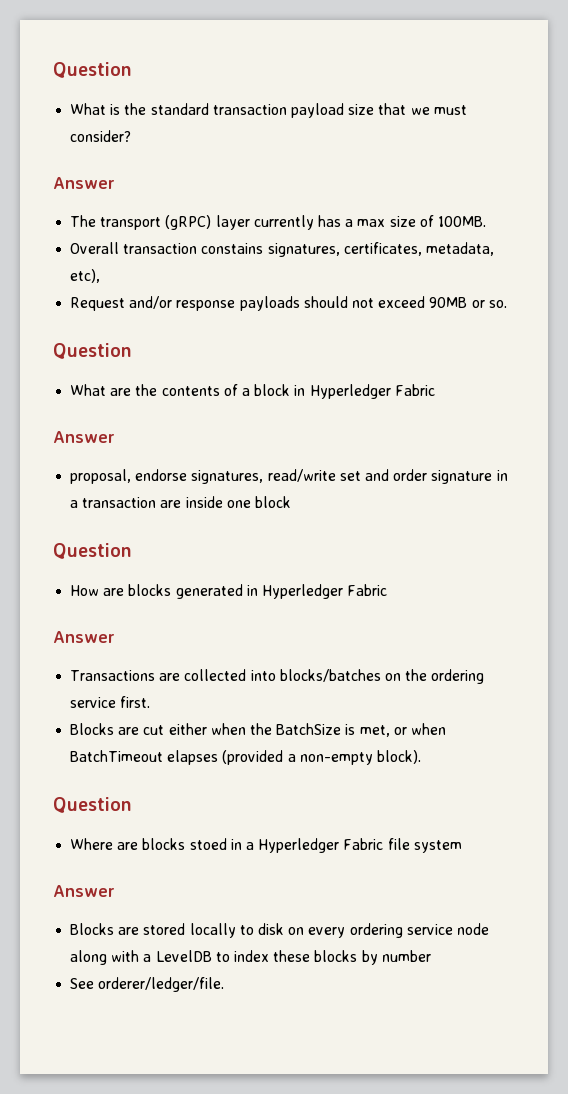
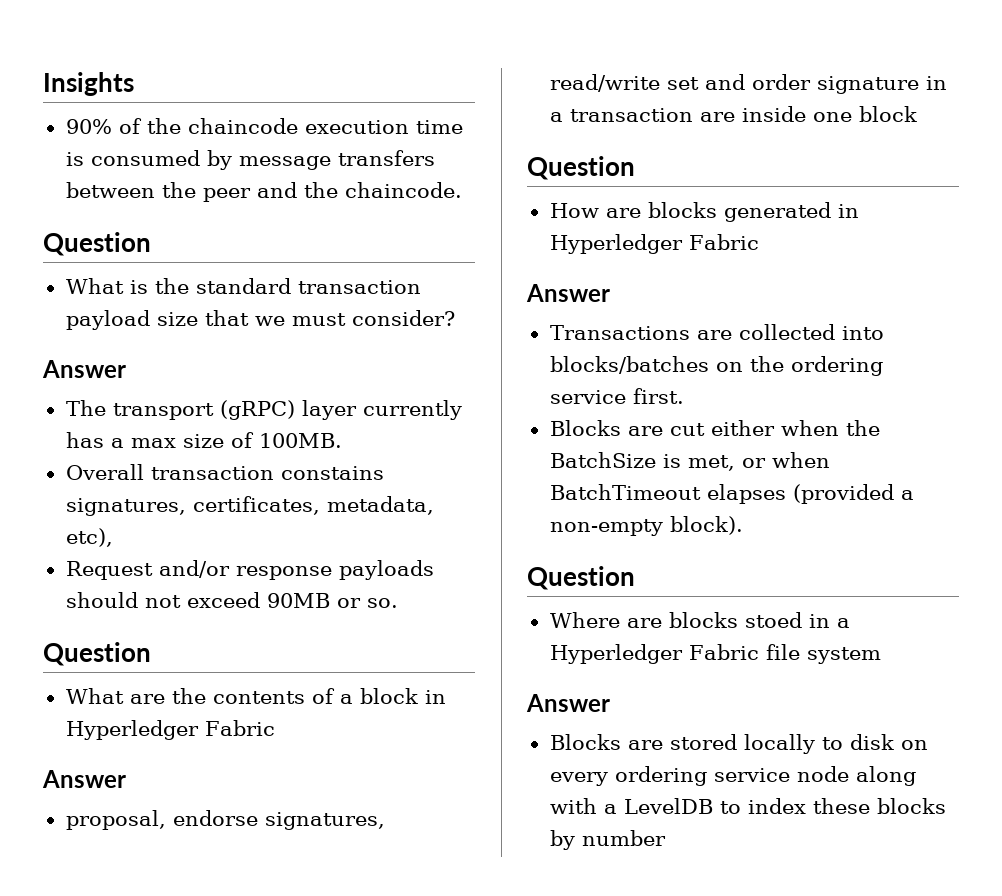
(53, 70) none -> [43,72,134,96] [65,118,463,134] [65,150,435,170] [65,182,462,202] Insights // 90% of the chaincode execution time is consumed by message transfers between the peer and the chaincode. //
[70,977,225,992] // See orderer/ledger/file. -> (666, 838) none

